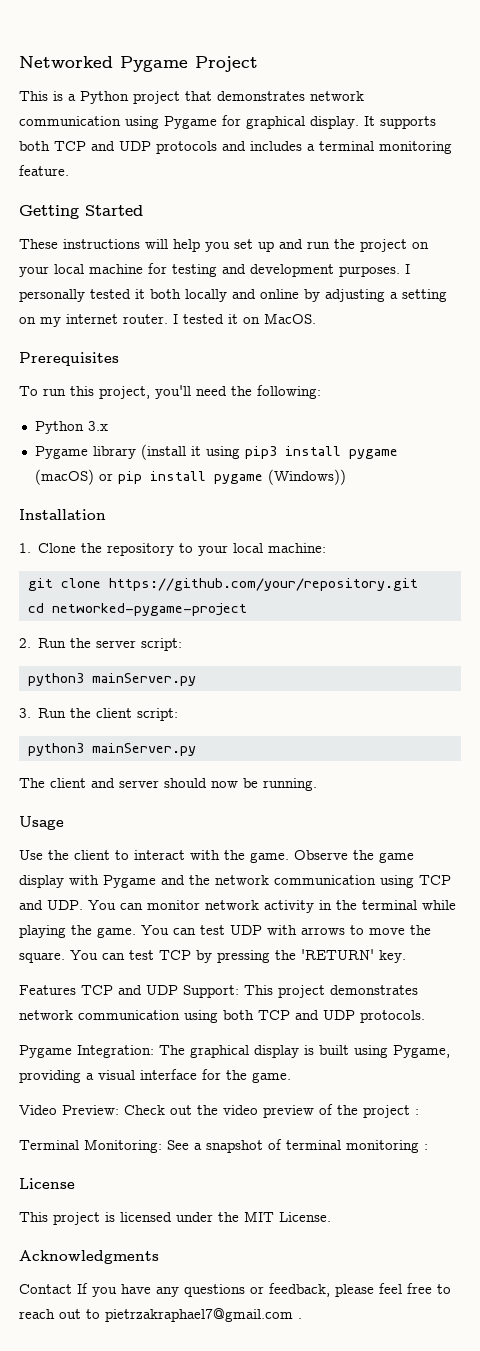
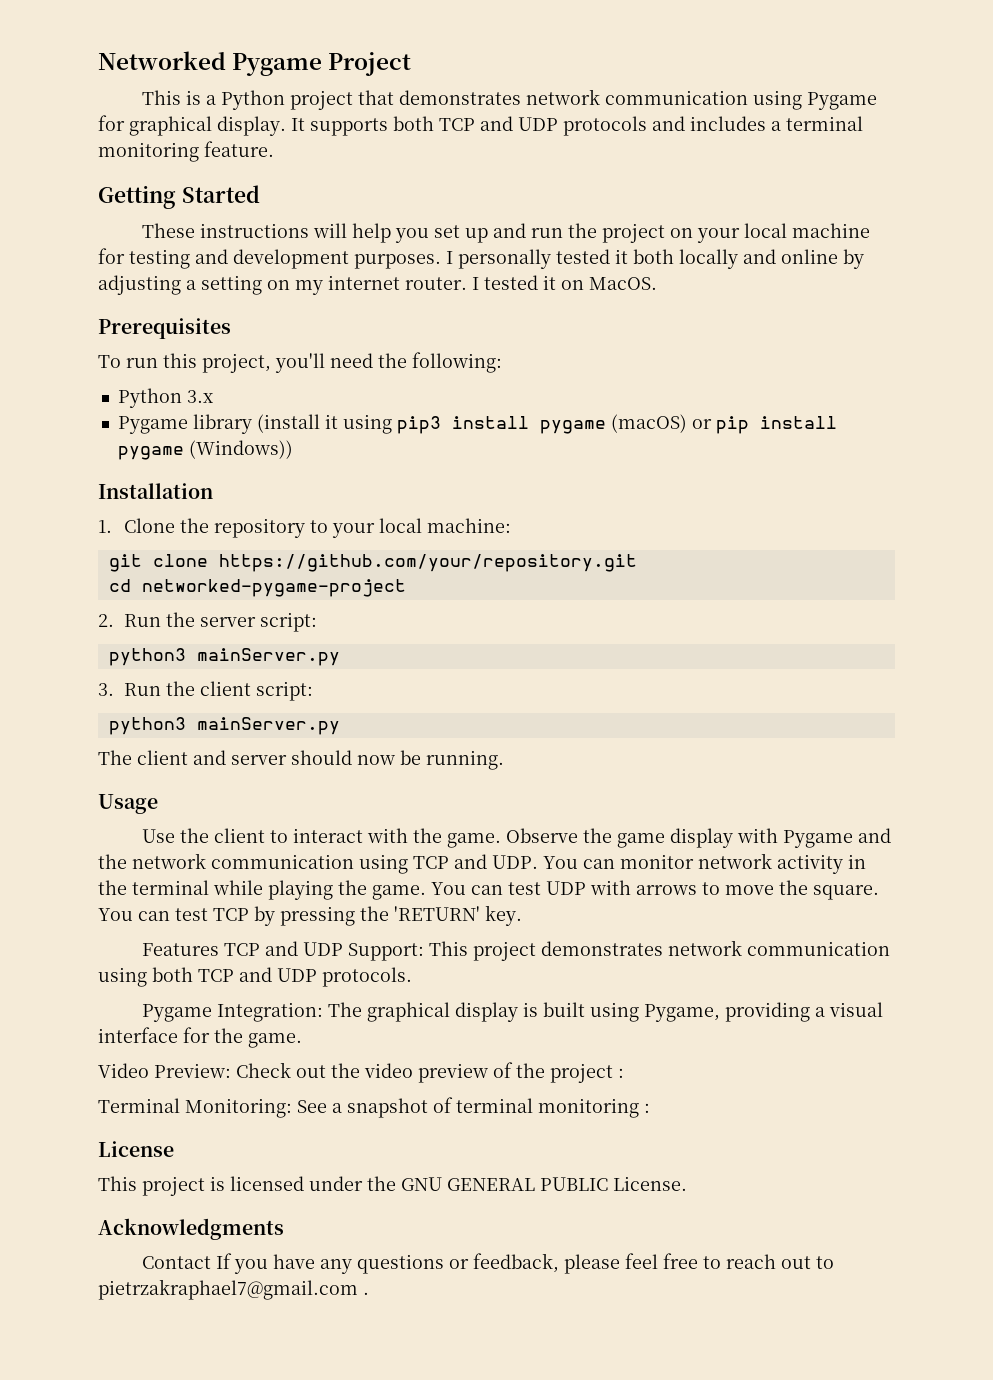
[244,1211,274,1222] MIT -> [401,1177,608,1191] GNU GENERAL PUBLIC

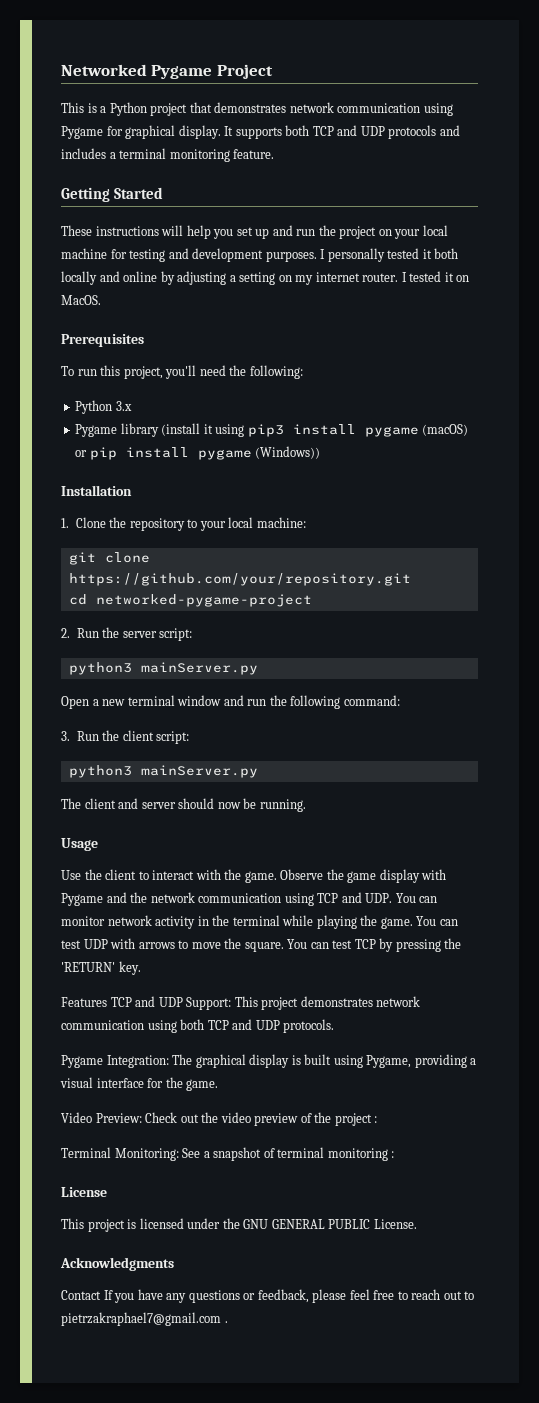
(340, 657) none -> [61,695,400,709] // Open a new terminal window and run the following command:

